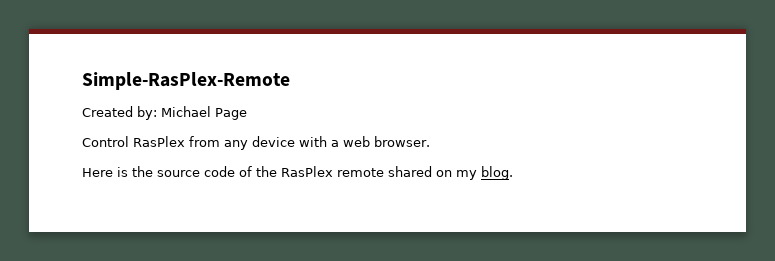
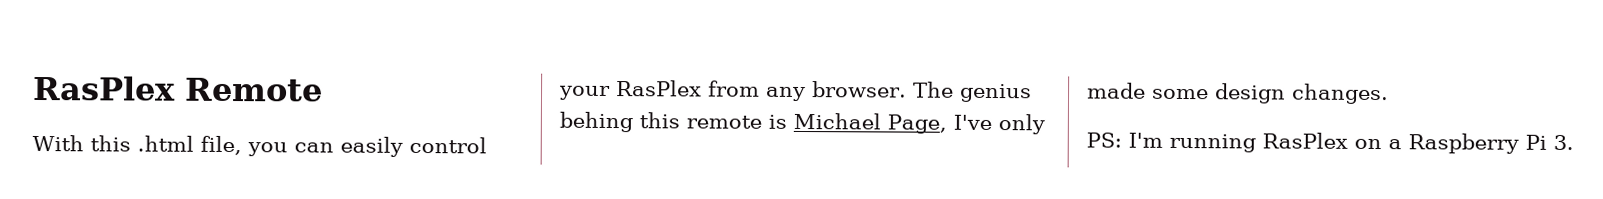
[82,72,290,90] [82,106,247,120] [82,136,430,150] [82,166,513,180] Simple-RasPlex-Remote // Created by: Michael Page // Control RasPlex from any device with a web browser. // Here is the source code of the RasPlex remote shared on my blog. -> [32,75,324,102] [32,134,487,157] [558,80,1032,103] [559,111,1045,135] [1087,82,1389,105] [1086,132,1574,154] RasPlex Remote // With this .html file, you can easily control your RasPlex from any browser. The genius behing this remote is Michael Page, I've only made some design changes. // PS: I'm running RasPlex on a Raspberry Pi 3.

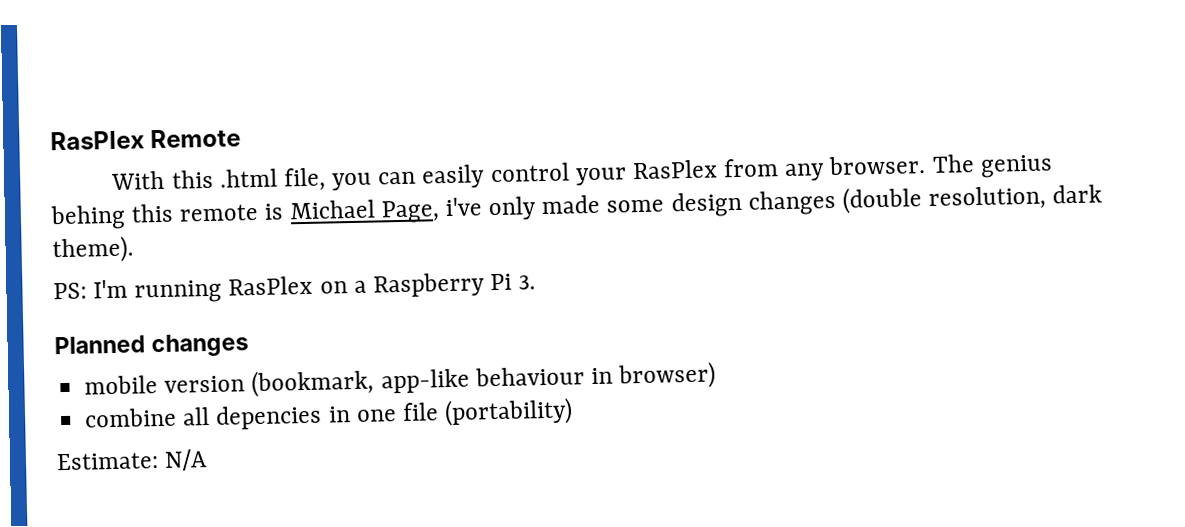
[952,114,992,130] I've -> [444,197,482,217] i've
[1291,83,1389,105] changes. -> [747,184,1103,216] [52,235,134,264] changes (double resolution, dark theme).
(1574, 142) none -> [54,333,250,358] [84,361,717,398] [84,397,574,430] [56,449,209,471] // Planned changes // mobile version (bookmark, app-like behaviour in browser) // combine all depencies in one file (portability) // Estimate: N/A

